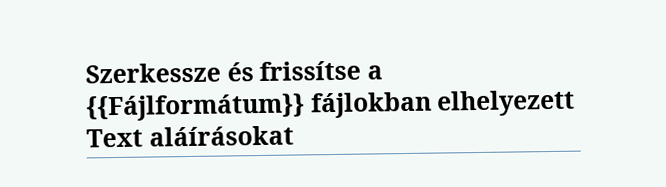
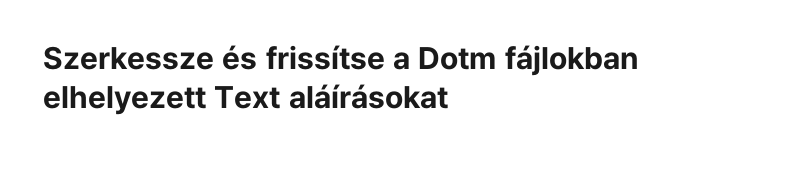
[86,93,305,122] {{Fájlformátum}} -> [418,47,497,70] Dotm

